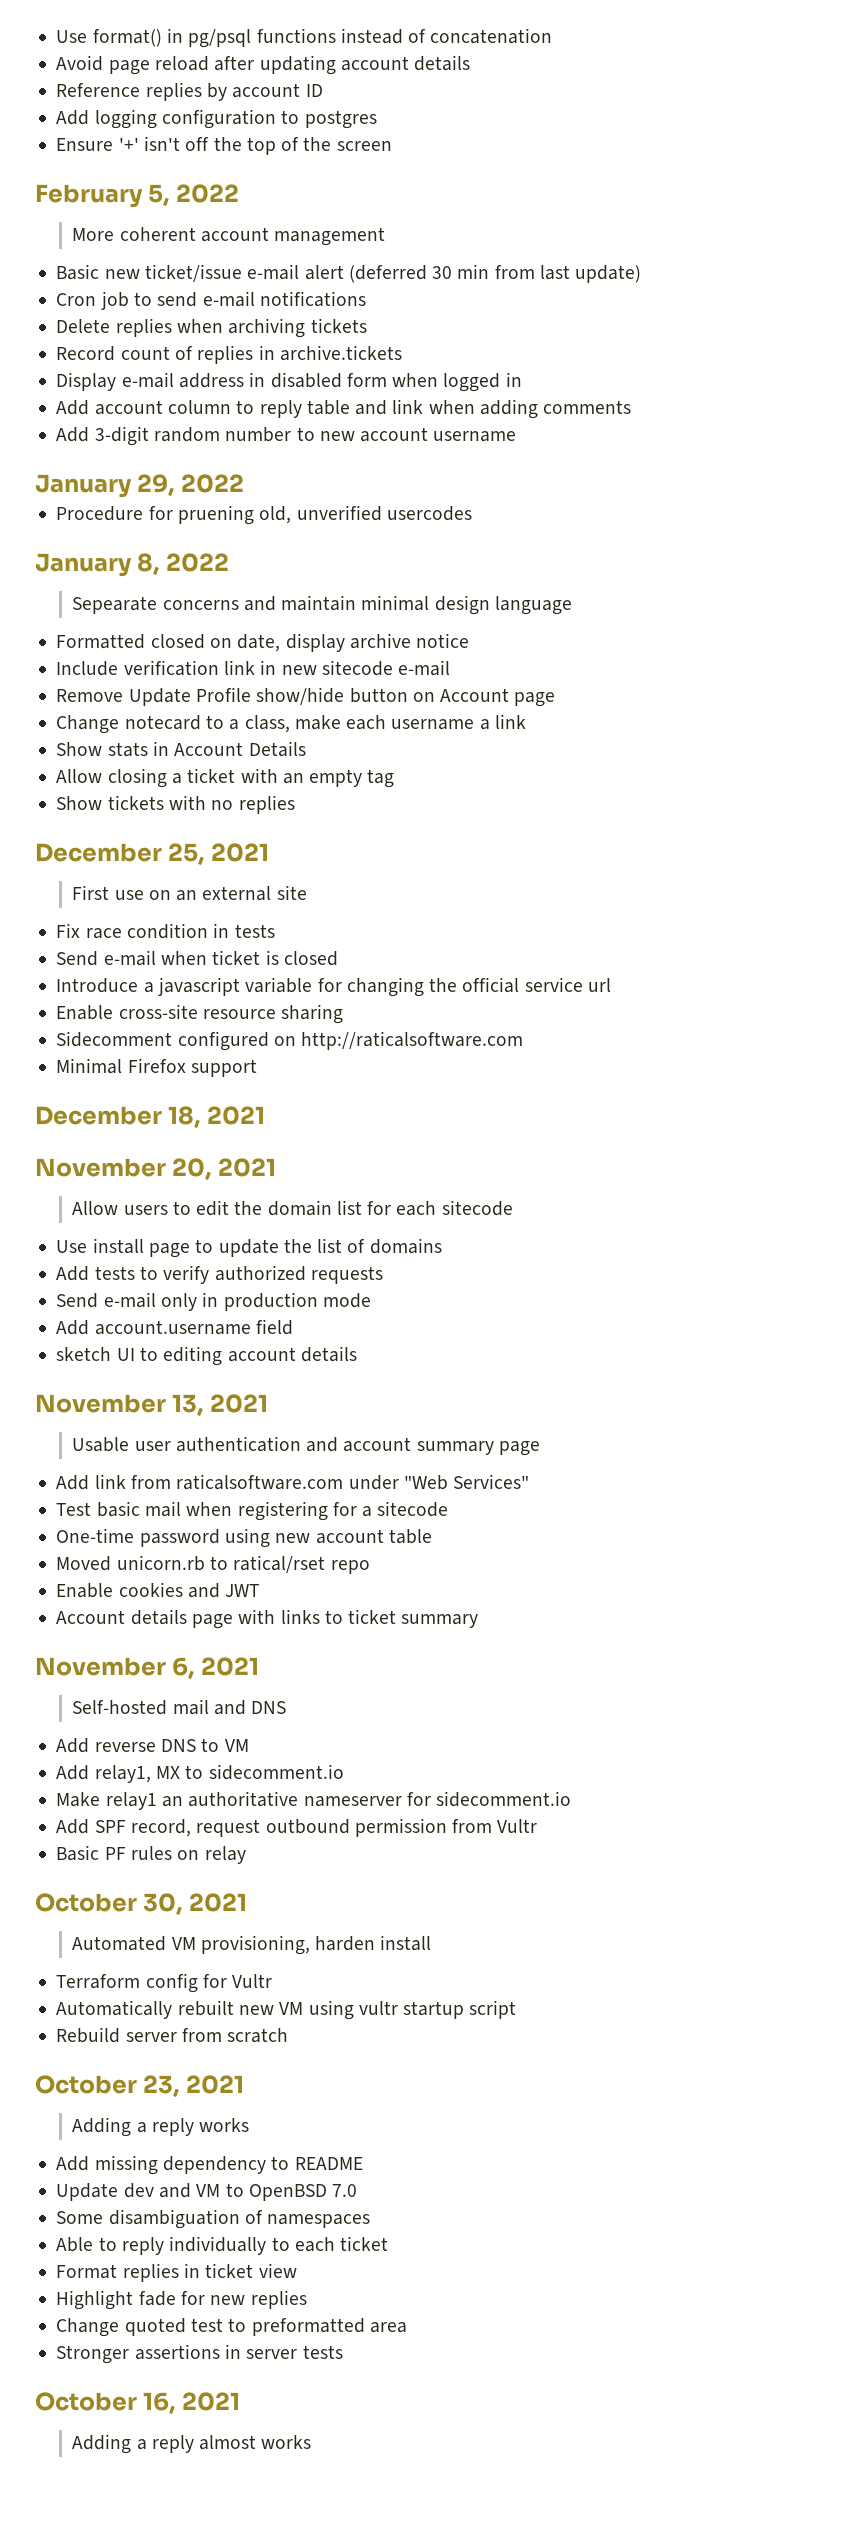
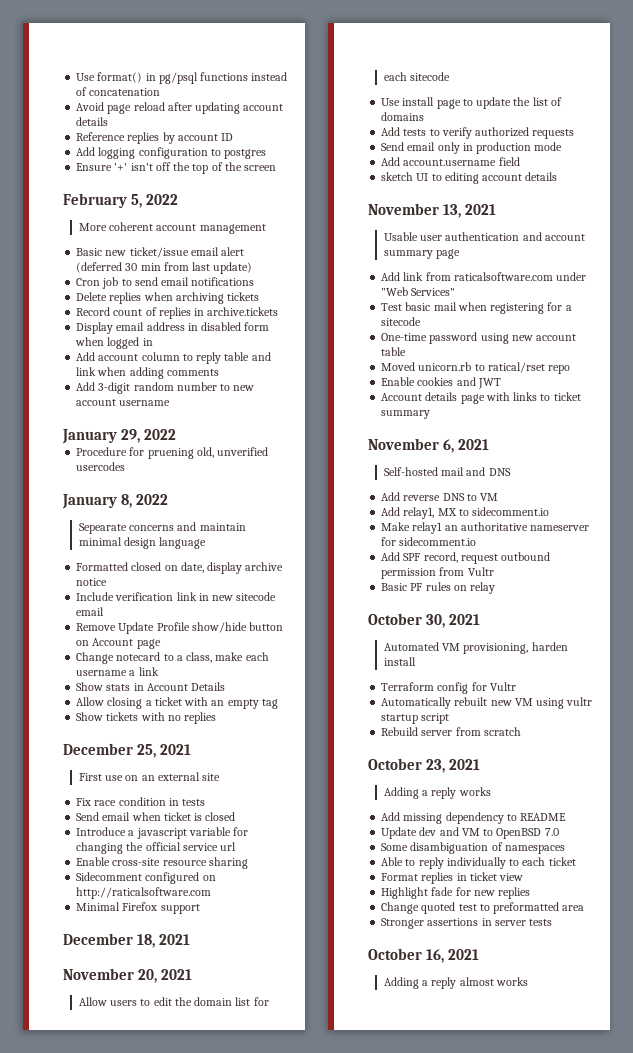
[247,264,300,280] e-mail -> [190,247,219,256] email
[202,291,255,307] e-mail -> [161,277,190,286] email
[121,372,174,388] e-mail -> [116,322,145,331] email
[398,660,451,676] e-mail -> [76,607,105,616] email
[103,950,156,966] e-mail -> [102,812,131,821] email
[103,1292,156,1308] e-mail -> [407,142,436,151] email

